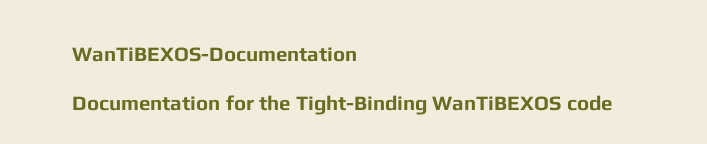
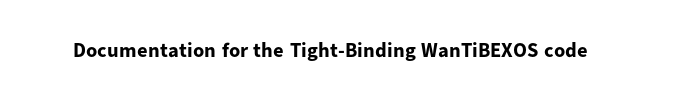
[72,47,357,62] WanTiBEXOS-Documentation // -> (73, 50) none

